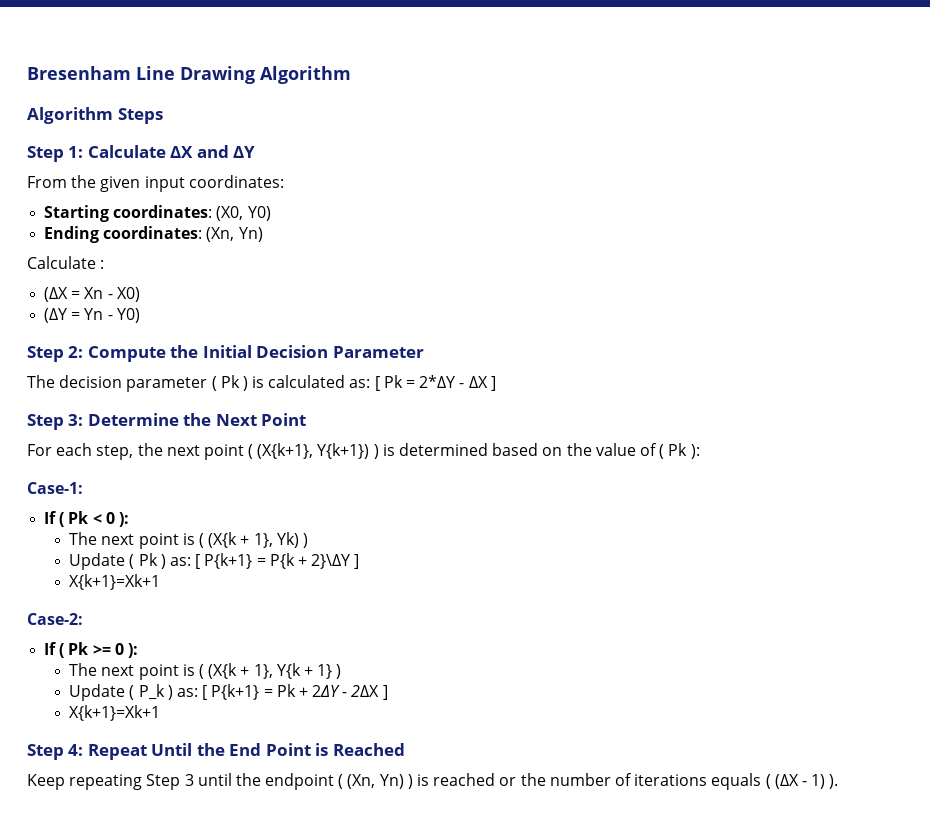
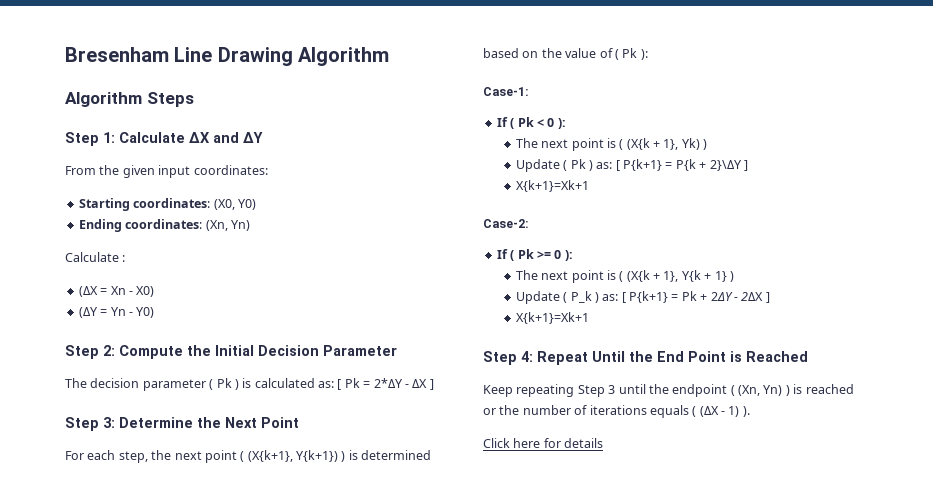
(839, 781) none -> [483,438,604,448] // Click here for details

